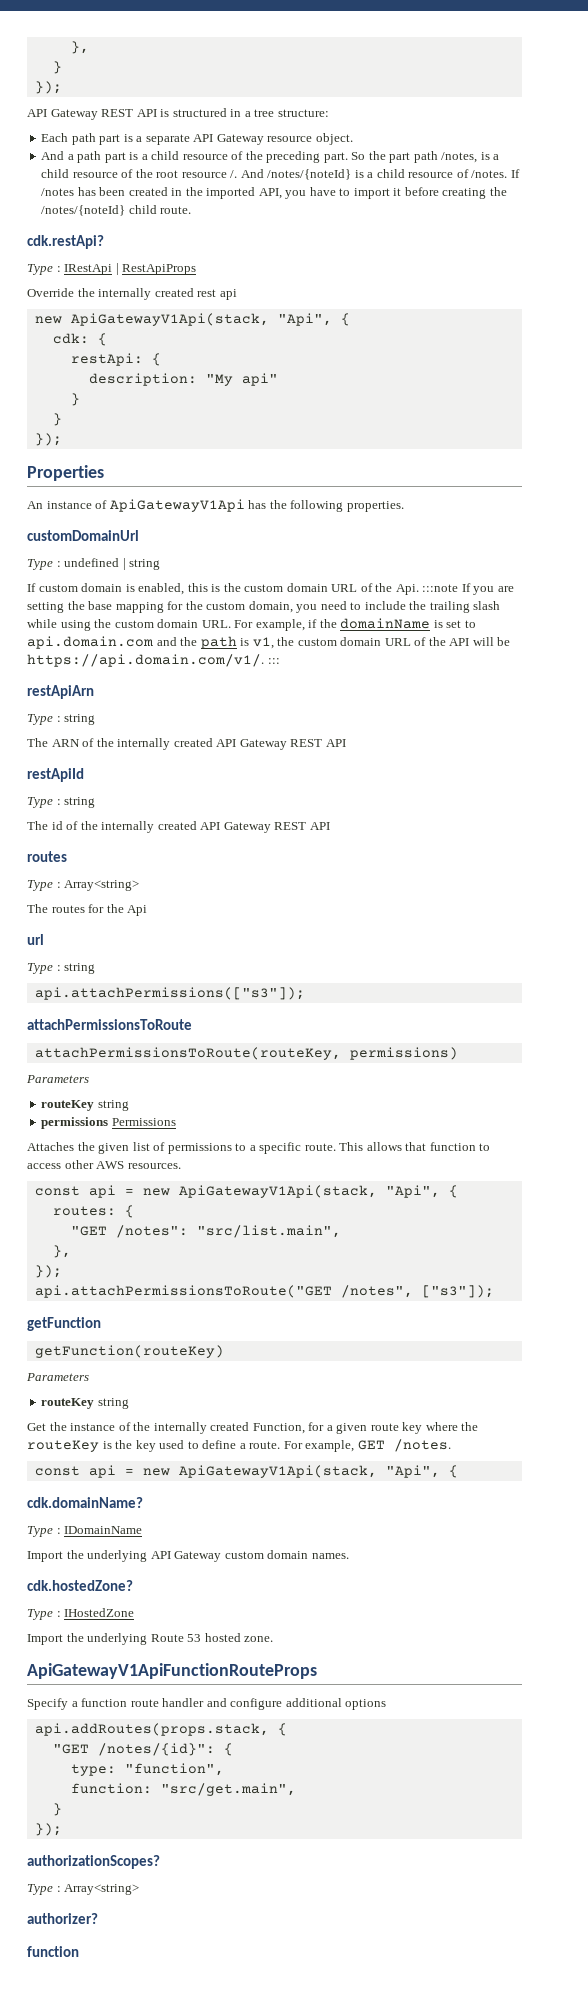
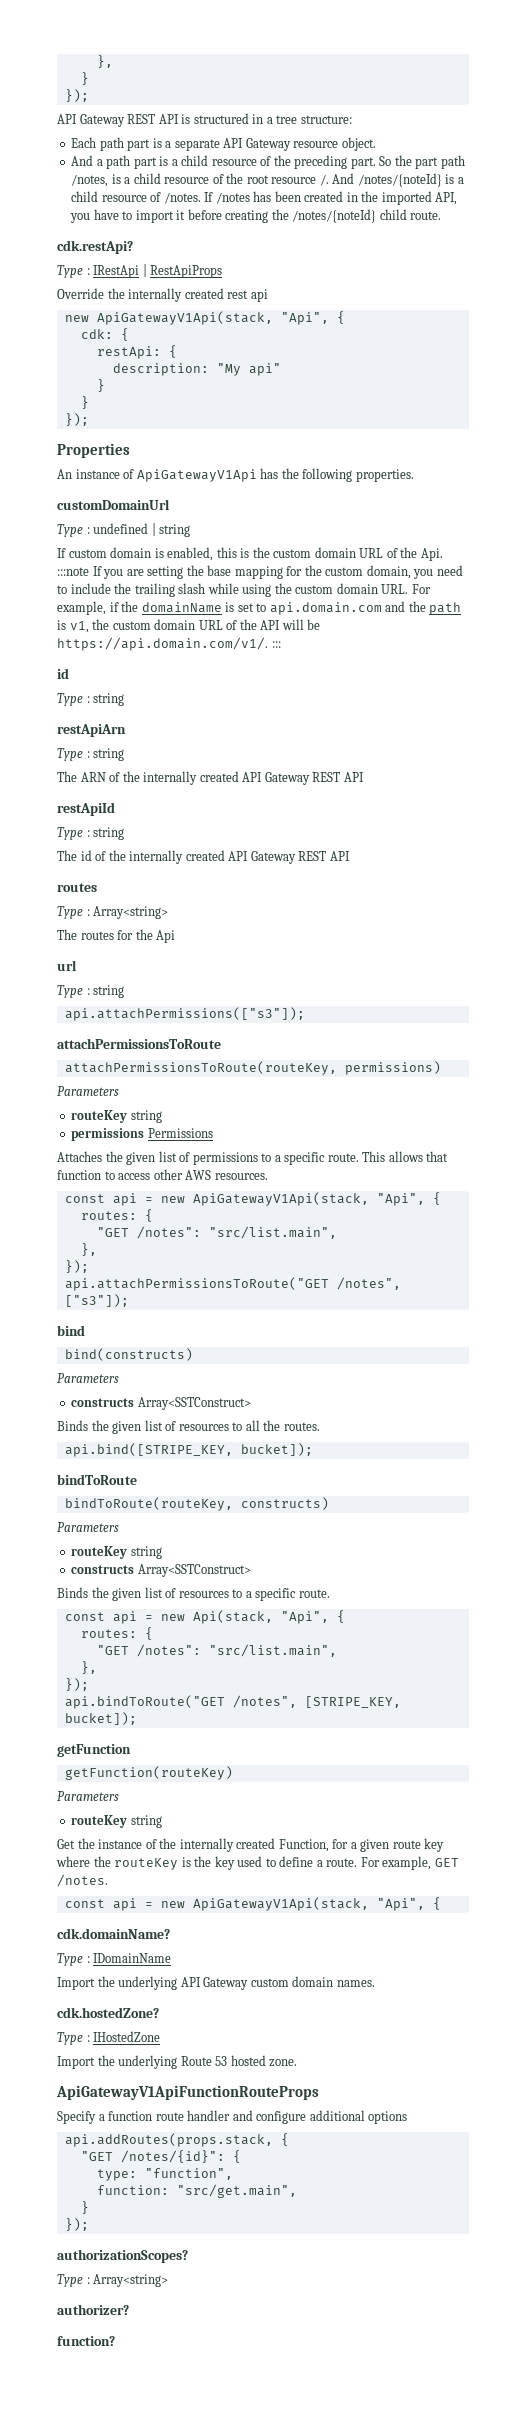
(280, 661) none -> [57,668,69,679] [57,693,125,706] // id // Type : string
(494, 1291) none -> [57,1325,85,1336] [64,1348,193,1361] [57,1373,119,1383] [71,1397,251,1410] [57,1420,320,1434] [64,1443,313,1457] [57,1474,137,1485] [64,1497,329,1511] [57,1522,119,1532] [71,1546,162,1559] [71,1564,251,1577] [57,1587,330,1601] [64,1610,345,1624] [80,1627,153,1640] [96,1644,337,1657] [80,1661,97,1674] [64,1678,89,1691] [64,1695,401,1709] [64,1712,137,1725] // bind // bind(constructs) // Parameters // constructs Array<SSTConstruct> // Binds the given list of resources to all the routes. // api.bind([STRIPE_KEY, bucket]); // bindToRoute // bindToRoute(routeKey, constructs) // Parameters // routeKey string // constructs Array<SSTConstruct> // Binds the given list of resources to a specific route. // const api = new Api(stack, "Api", { // routes: { // "GET /notes": "src/list.main", // }, // }); // api.bindToRoute("GET /notes", [STRIPE_KEY, bucket]);
[27,1946,79,1957] function -> [57,2336,115,2346] function?

